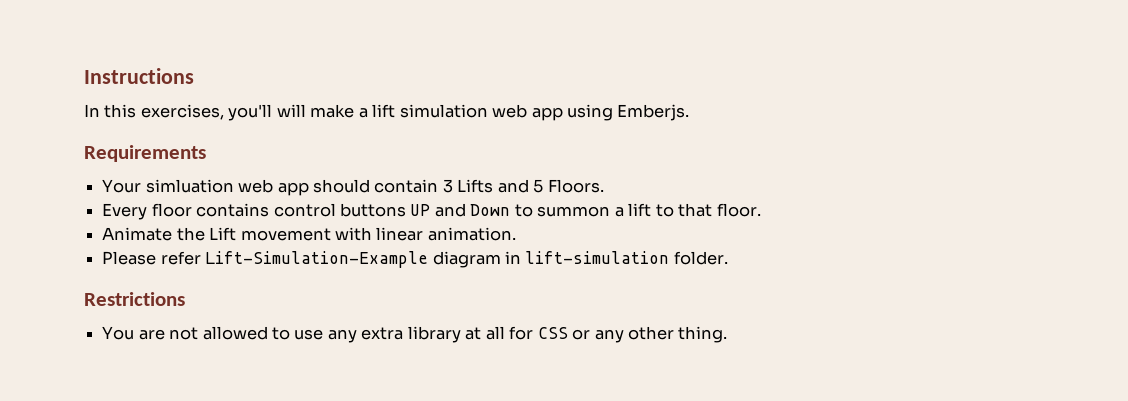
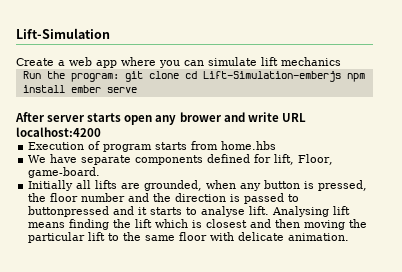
[84,68,194,84] [84,104,690,121] [84,145,206,162] [102,179,604,196] [102,203,761,220] [102,227,516,241] [102,251,728,268] [84,292,185,306] [102,326,728,343] Instructions // In this exercises, you'll will make a lift simulation web app using Emberjs. // Requirements // Your simluation web app should contain 3 Lifts and 5 Floors. // Every floor contains control buttons UP and Down to summon a lift to that floor. // Animate the Lift movement with linear animation. // Please refer Lift-Simulation-Example diagram in lift-simulation folder. // Restrictions // You are not allowed to use any extra library at all for CSS or any other thing. -> [16,28,110,39] [16,57,341,68] [22,71,365,82] [22,85,137,93] [15,112,306,125] [16,127,101,137] [28,141,277,152] [28,154,334,165] [28,167,101,178] [28,180,368,191] [28,193,300,204] [28,206,351,217] [28,219,368,230] [28,232,350,243] Lift-Simulation // Create a web app where you can simulate lift mechanics // Run the program: git clone cd Lift-Simulation-emberjs npm install ember serve // After server starts open any brower and write URL localhost:4200 // Execution of program starts from home.hbs // We have separate components defined for lift, Floor, game-board. // Initially all lifts are grounded, when any button is pressed, the floor number and the direction is passed to buttonpressed and it starts to analyse lift. Analysing lift means finding the lift which is closest and then moving the particular lift to the same floor with delicate animation.

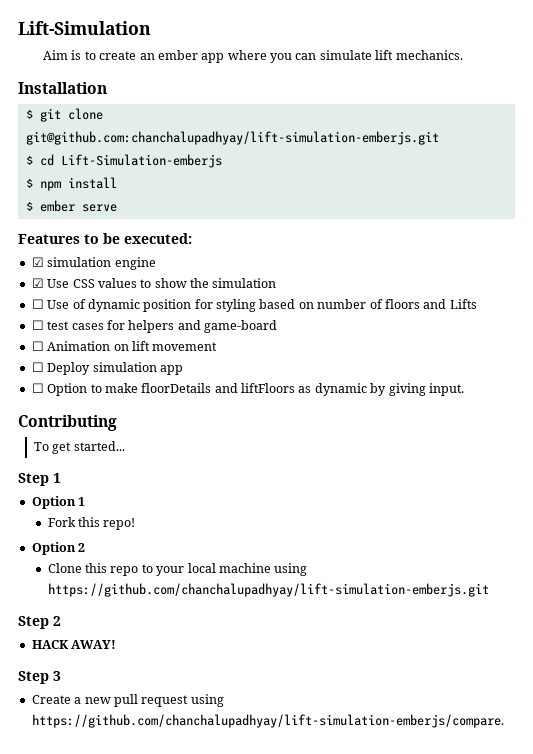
[16,57,92,66] Create a web -> [43,50,198,60] Aim is to create an ember
[281,57,341,66] [22,71,179,82] mechanics // Run the program: git clone -> [395,50,463,60] [18,82,107,94] [25,108,103,122] [25,131,439,145] [25,155,33,165] mechanics. // Installation // $ git clone git@github.com:chanchalupadhyay/lift-simulation-emberjs.git // $
(341, 76) none -> [25,178,33,188] // $
(65, 89) none -> [25,201,33,211] // $
[15,112,306,125] [16,127,101,137] [28,141,277,152] [28,154,334,165] [28,167,101,178] [28,180,368,191] [28,193,300,204] [28,206,351,217] [28,219,368,230] [28,232,350,243] After server starts open any brower and write URL localhost:4200 // Execution of program starts from home.hbs // We have separate components defined for lift, Floor, game-board. // Initially all lifts are grounded, when any button is pressed, the floor number and the direction is passed to buttonpressed and it starts to analyse lift. Analysing lift means finding the lift which is closest and then moving the particular lift to the same floor with delicate animation. -> [18,233,192,244] [31,257,156,270] [31,278,277,288] [31,299,477,312] [31,320,277,333] [31,341,218,351] [31,362,183,375] [31,383,464,396] [18,415,117,431] [33,441,125,454] [18,473,61,486] [31,496,86,509] [47,517,136,530] [31,542,86,555] [47,563,308,576] [47,583,489,597] [18,616,61,629] [31,640,117,649] [18,671,61,684] [31,694,224,707] [31,714,504,728] Features to be executed: // ☑ simulation engine // ☑ Use CSS values to show the simulation // ☐ Use of dynamic position for styling based on number of floors and Lifts // ☐ test cases for helpers and game-board // ☐ Animation on lift movement // ☐ Deploy simulation app // ☐ Option to make floorDetails and liftFloors as dynamic by giving input. // Contributing // To get started... // Step 1 // Option 1 // Fork this repo! // Option 2 // Clone this repo to your local machine using https://github.com/chanchalupadhyay/lift-simulation-emberjs.git // Step 2 // HACK AWAY! // Step 3 // Create a new pull request using https://github.com/chanchalupadhyay/lift-simulation-emberjs/compare.

